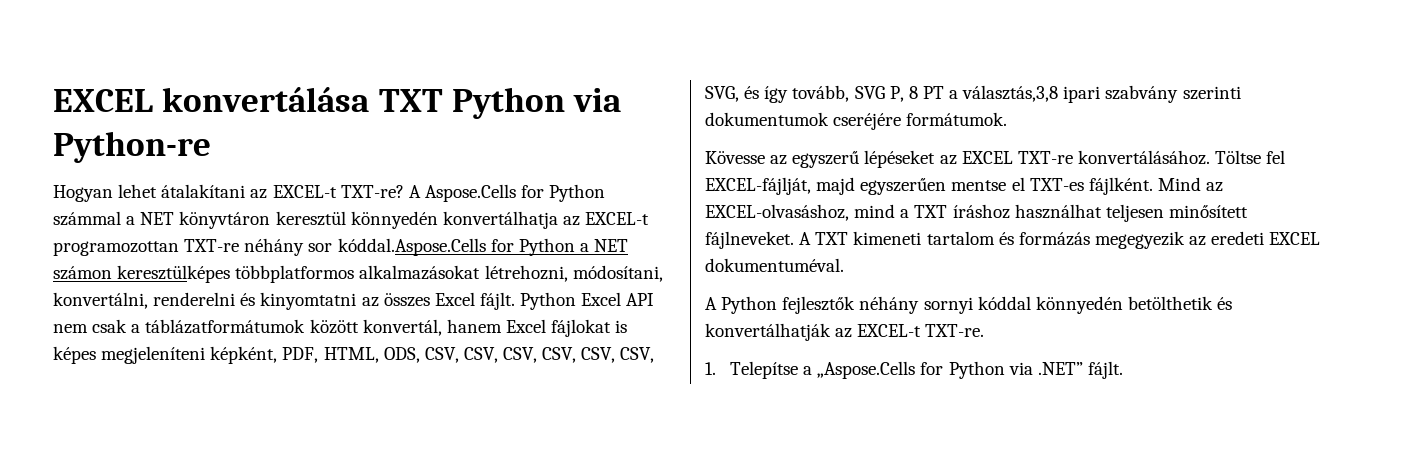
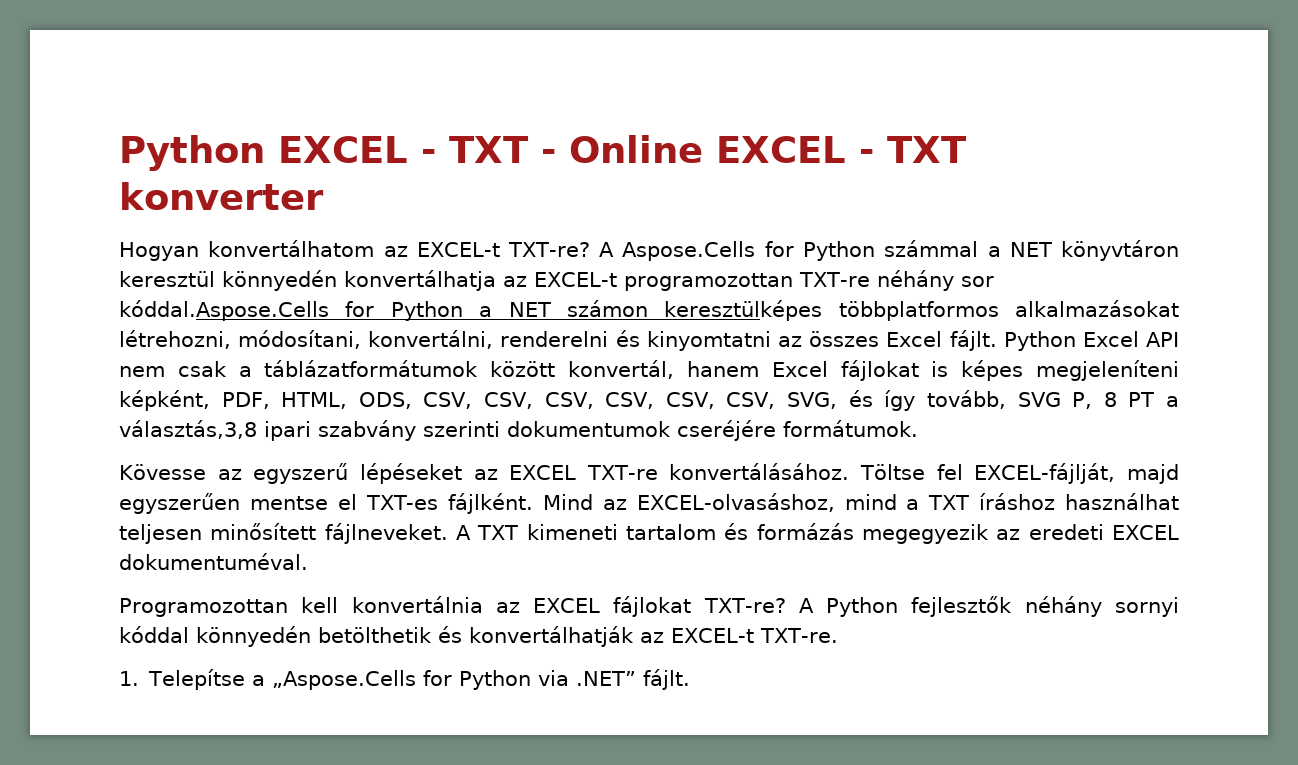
[53,87,622,119] [53,131,211,163] EXCEL konvertálása TXT Python via Python-re -> [119,135,967,171] [119,182,324,210] Python EXCEL - TXT - Online EXCEL - TXT konverter
[118,184,246,198] lehet átalakítani -> [208,240,375,257] konvertálhatom
(844, 265) none -> [119,596,786,617] Programozottan kell konvertálnia az EXCEL fájlokat TXT-re?

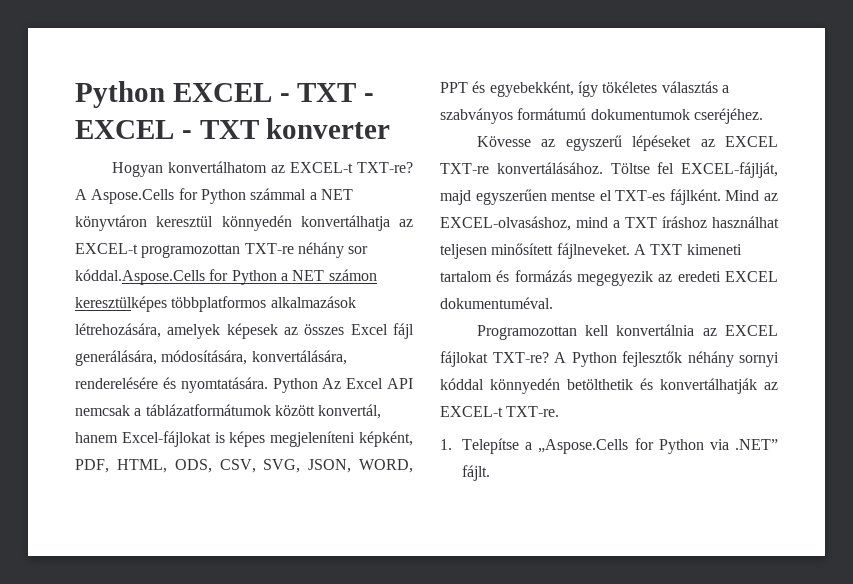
[569,135,703,163] Online -> (375, 97) none
[1015,300,1179,317] [119,330,1179,351] [119,361,227,377] alkalmazásokat létrehozni, módosítani, konvertálni, renderelni és kinyomtatni az összes Excel fájlt. Python Excel API nem csak -> [270,296,356,308] [75,323,414,339] [75,350,347,366] [75,377,413,393] [75,405,130,416] alkalmazások létrehozására, amelyek képesek az összes Excel fájl generálására, módosítására, konvertálására, renderelésére és nyomtatására. Python Az Excel API nemcsak
[771,360,919,381] Excel fájlokat -> [121,431,211,447] Excel-fájlokat
[484,390,1179,411] [119,420,918,441] CSV, CSV, CSV, CSV, CSV, SVG, és így tovább, SVG P, 8 PT a választás,3,8 ipari szabvány szerinti dokumentumok cseréjére formátumok. -> [263,459,413,473] [440,81,729,97] [440,108,763,124] SVG, JSON, WORD, PPT és egyebekként, így tökéletes választás a szabványos formátumú dokumentumok cseréjéhez.

